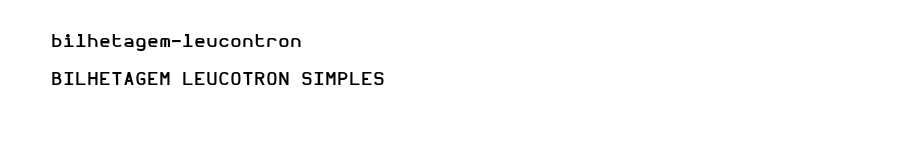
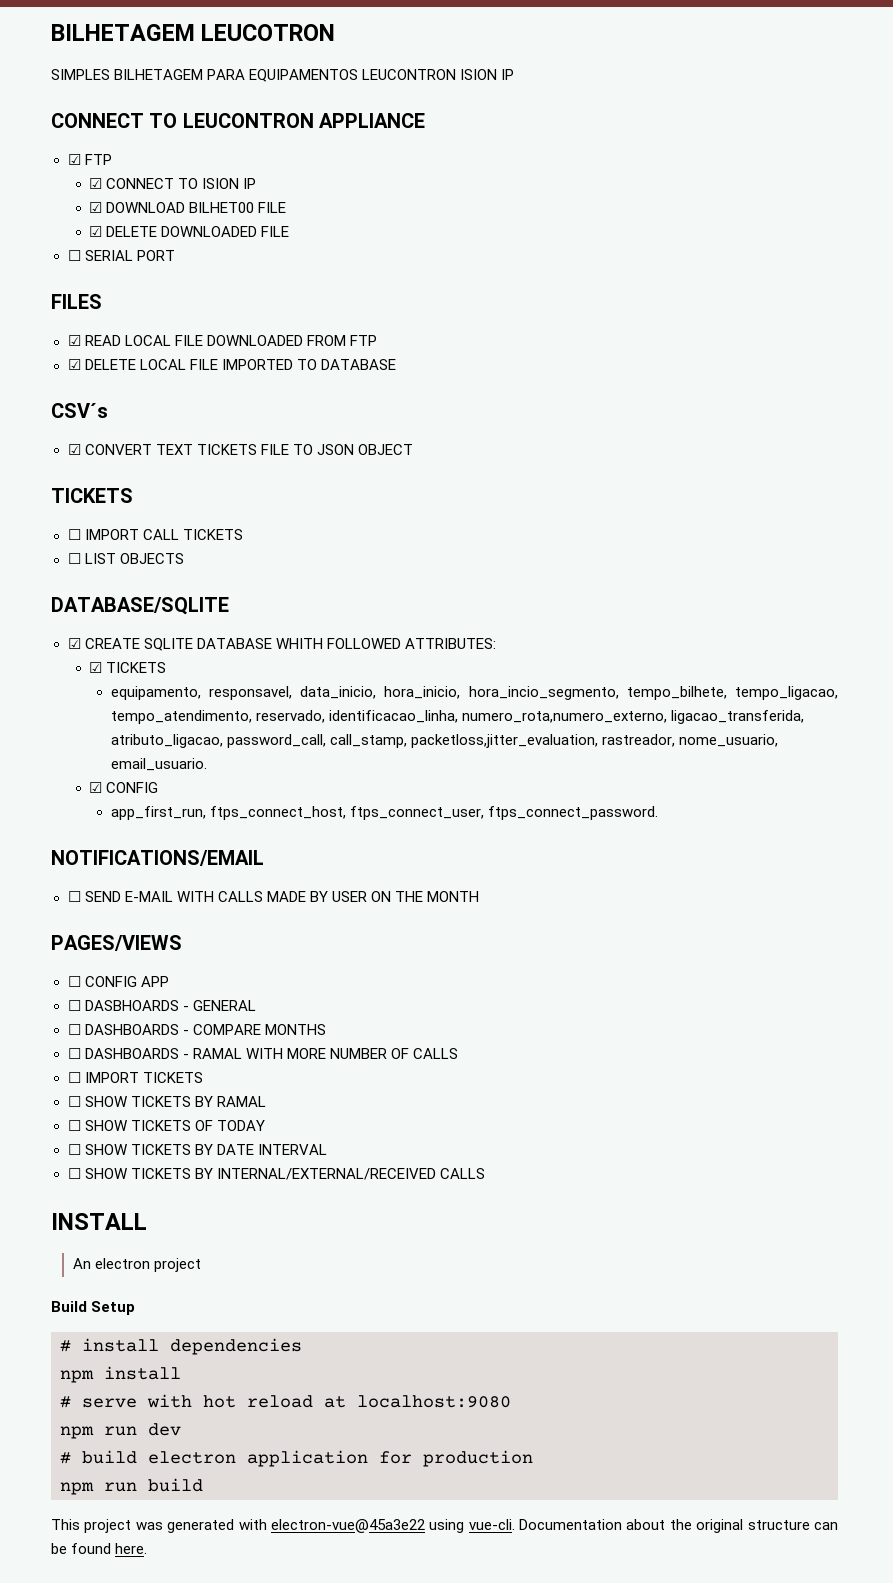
[51,34,302,52] bilhetagem-leucontron // -> (51, 32) none
[301,72,385,85] SIMPLES -> [51,69,515,82] [51,113,426,128] [67,154,112,165] [89,178,257,189] [89,202,287,213] [89,226,290,237] [67,250,175,261] [51,294,102,309] [67,335,377,346] [67,359,396,370] [51,403,108,418] [67,444,413,455] [51,488,133,503] [67,529,243,540] [67,553,184,564] [51,597,229,615] [67,638,496,651] [89,662,167,673] [110,686,839,700] [110,710,804,724] [110,734,779,748] [110,758,207,771] [89,782,159,793] [110,806,658,820] [51,850,264,866] [67,891,480,902] [51,935,182,951] [67,976,169,987] [67,1000,256,1011] [67,1024,326,1035] [67,1048,458,1059] [67,1072,203,1083] [67,1096,266,1107] [67,1120,265,1131] [67,1144,327,1155] [67,1168,485,1180] [51,1213,147,1230] [72,1258,201,1272] [51,1301,136,1315] [60,1338,302,1355] [60,1366,181,1383] [60,1394,511,1408] [60,1423,181,1439] [60,1450,533,1467] [60,1478,203,1495] [51,1519,838,1533] [51,1543,148,1554] // SIMPLES BILHETAGEM PARA EQUIPAMENTOS LEUCONTRON ISION IP // CONNECT TO LEUCONTRON APPLIANCE // ☑ FTP // ☑ CONNECT TO ISION IP // ☑ DOWNLOAD BILHET00 FILE // ☑ DELETE DOWNLOADED FILE // ☐ SERIAL PORT // FILES // ☑ READ LOCAL FILE DOWNLOADED FROM FTP // ☑ DELETE LOCAL FILE IMPORTED TO DATABASE // CSV´s // ☑ CONVERT TEXT TICKETS FILE TO JSON OBJECT // TICKETS // ☐ IMPORT CALL TICKETS // ☐ LIST OBJECTS // DATABASE/SQLITE // ☑ CREATE SQLITE DATABASE WHITH FOLLOWED ATTRIBUTES: // ☑ TICKETS // equipamento, responsavel, data_inicio, hora_inicio, hora_incio_segmento, tempo_bilhete, tempo_ligacao, tempo_atendimento, reservado, identificacao_linha, numero_rota,numero_externo, ligacao_transferida, atributo_ligacao, password_call, call_stamp, packetloss,jitter_evaluation, rastreador, nome_usuario, email_usuario. // ☑ CONFIG // app_first_run, ftps_connect_host, ftps_connect_user, ftps_connect_password. // NOTIFICATIONS/EMAIL // ☐ SEND E-MAIL WITH CALLS MADE BY USER ON THE MONTH // PAGES/VIEWS // ☐ CONFIG APP // ☐ DASBHOARDS - GENERAL // ☐ DASHBOARDS - COMPARE MONTHS // ☐ DASHBOARDS - RAMAL WITH MORE NUMBER OF CALLS // ☐ IMPORT TICKETS // ☐ SHOW TICKETS BY RAMAL // ☐ SHOW TICKETS OF TODAY // ☐ SHOW TICKETS BY DATE INTERVAL // ☐ SHOW TICKETS BY INTERNAL/EXTERNAL/RECEIVED CALLS // INSTALL // An electron project // Build Setup // # install dependencies // npm install // # serve with hot reload at localhost:9080 // npm run dev // # build electron application for production // npm run build // This project was generated with electron-vue@45a3e22 using vue-cli. Documentation about the original structure can be found here.

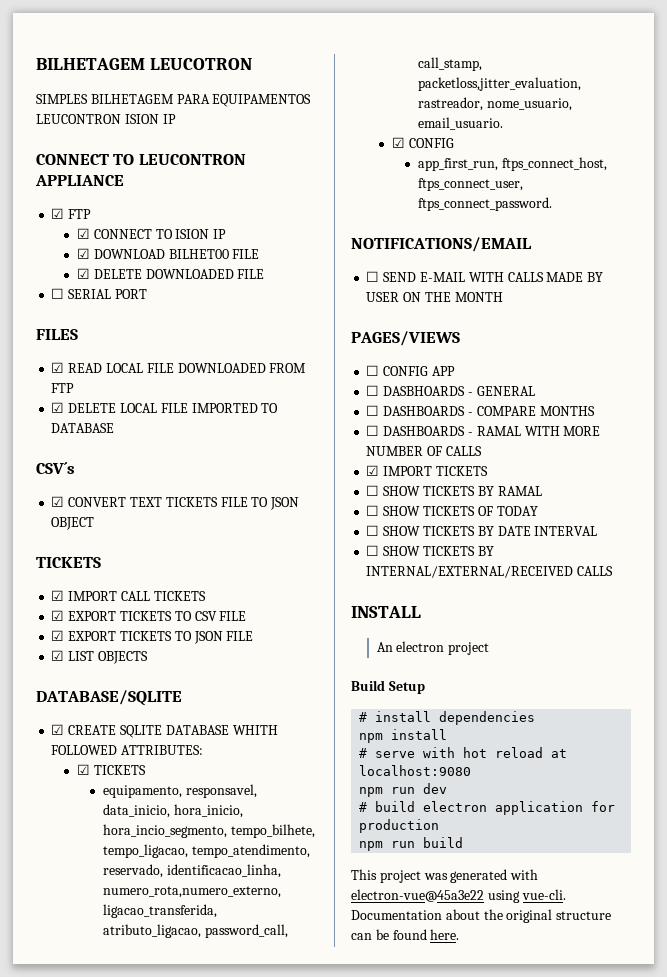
[67,529,81,540] ☐ -> [51,590,65,601] ☑
[67,553,81,564] ☐ -> [51,610,247,621] [51,630,254,644] [51,650,65,661] ☑ EXPORT TICKETS TO CSV FILE // ☑ EXPORT TICKETS TO JSON FILE // ☑
[67,1072,81,1083] ☐ -> [366,465,380,476] ☑

